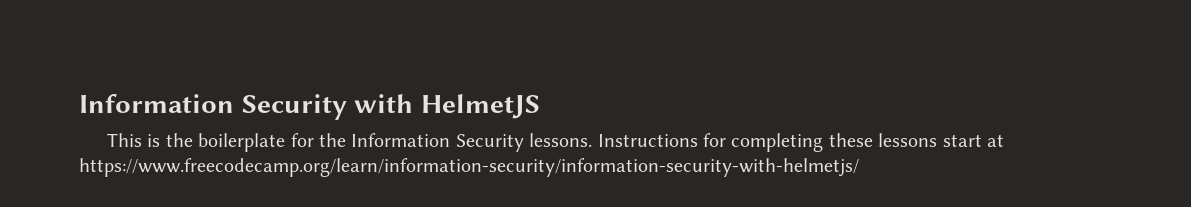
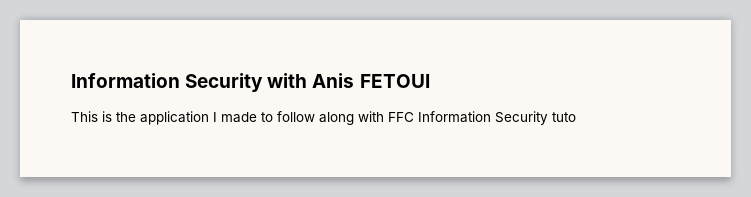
[420,94,540,119] HelmetJS -> [312,73,430,88] Anis FETOUI
[198,133,1004,152] [79,158,859,177] boilerplate for the Information Security lessons. Instructions for completing these lessons start at https://www.freecodecamp.org/learn/information-security/information-security-with-helmetjs/ -> [140,111,576,125] application I made to follow along with FFC Information Security tuto

